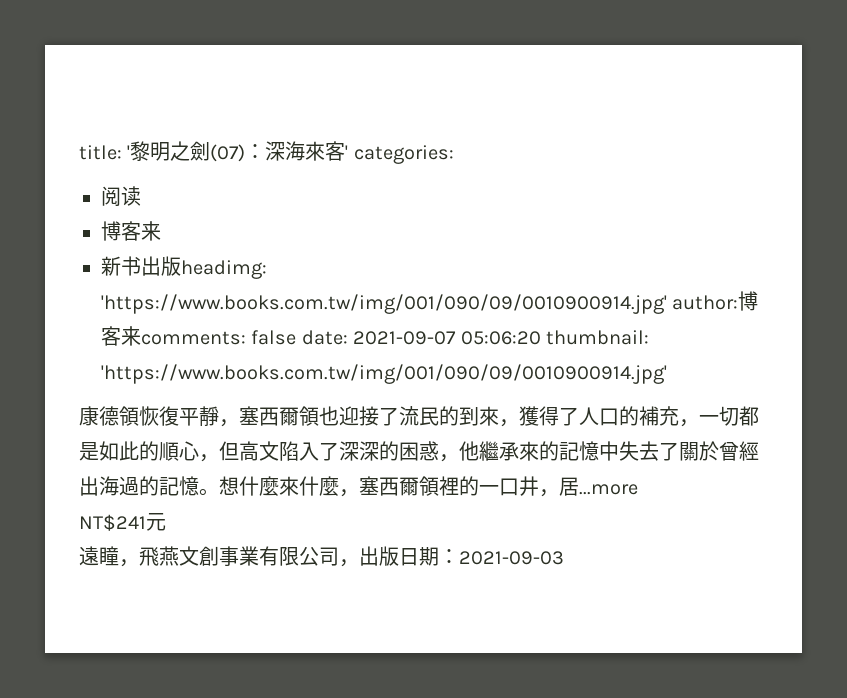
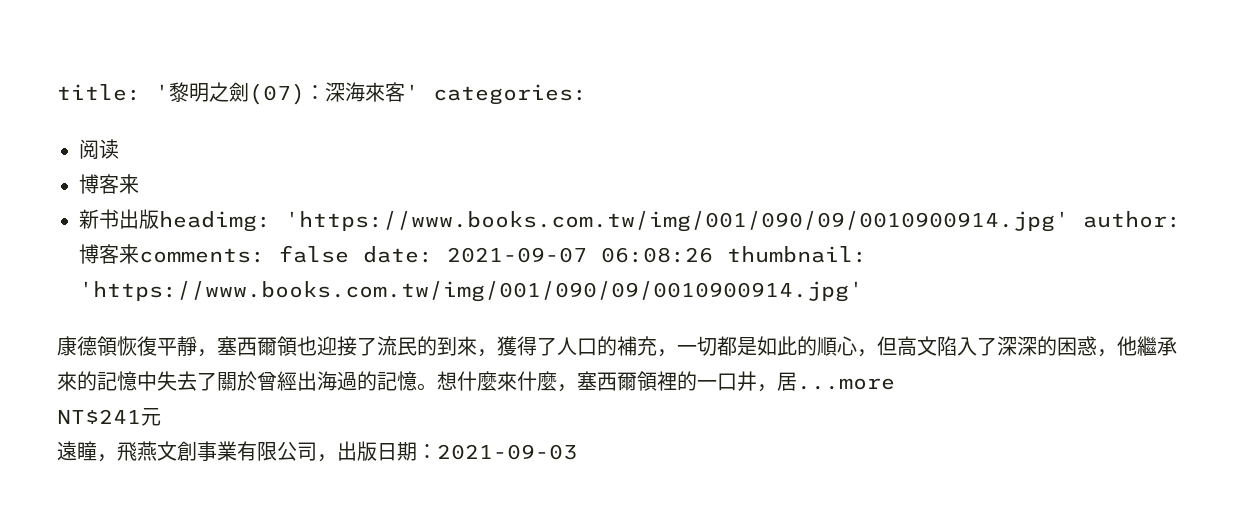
[460,331,541,345] 05:06:20 -> [601,247,713,263] 06:08:26

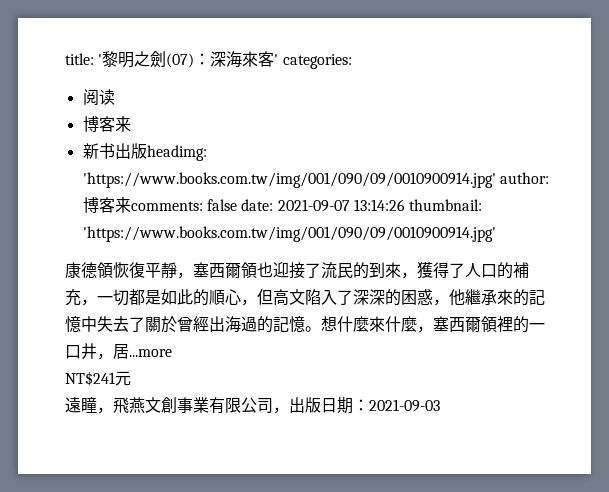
[601,247,713,263] 06:08:26 -> [353,199,405,211] 13:14:26

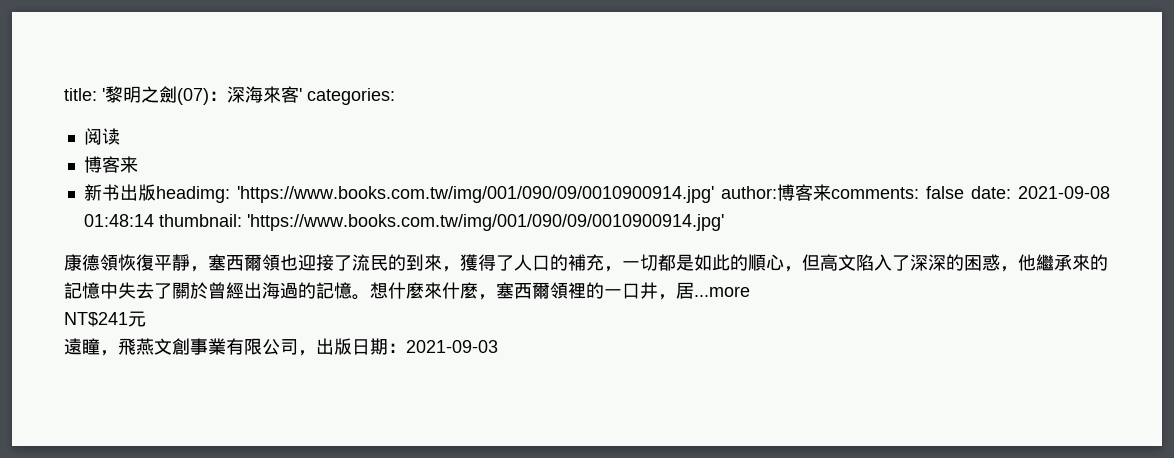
[277,199,405,212] 2021-09-07 13:14:26 -> [1017,186,1110,199] [83,214,154,227] 2021-09-08 01:48:14

